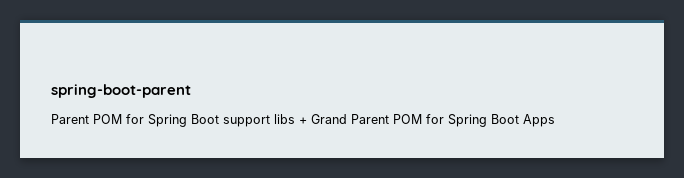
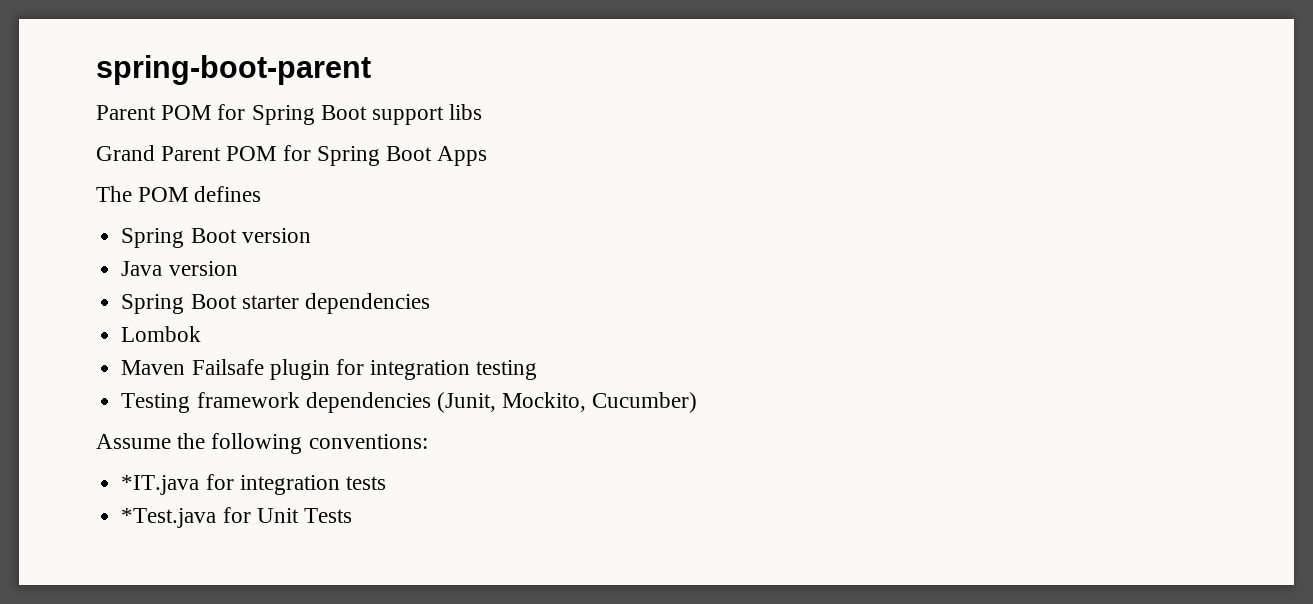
[299,117,307,124] + -> (483, 112) //
(555, 120) none -> [96,186,262,202] [121,228,311,248] [121,261,238,276] [121,293,430,314] [121,326,202,342] [121,359,538,380] [121,392,698,413] [96,433,428,454] [121,474,386,495] [121,507,352,528] // The POM defines // Spring Boot version // Java version // Spring Boot starter dependencies // Lombok // Maven Failsafe plugin for integration testing // Testing framework dependencies (Junit, Mockito, Cucumber) // Assume the following conventions: // *IT.java for integration tests // *Test.java for Unit Tests

